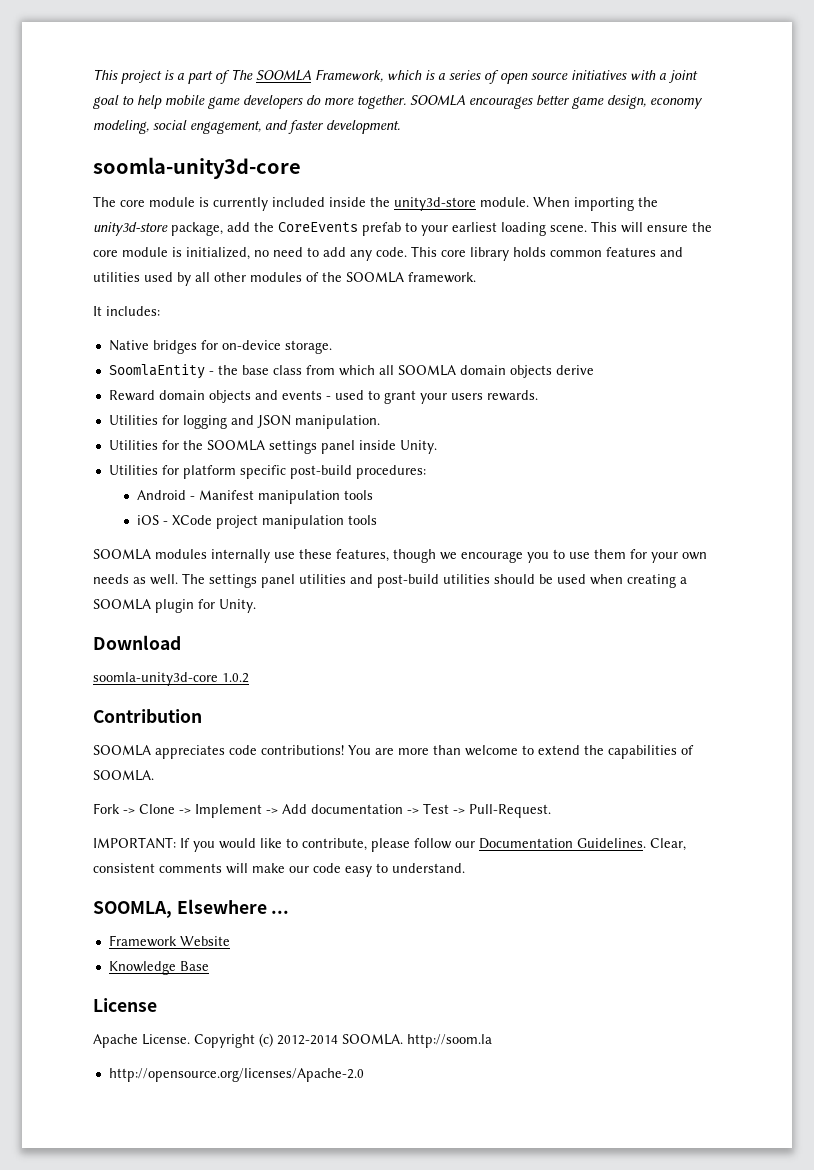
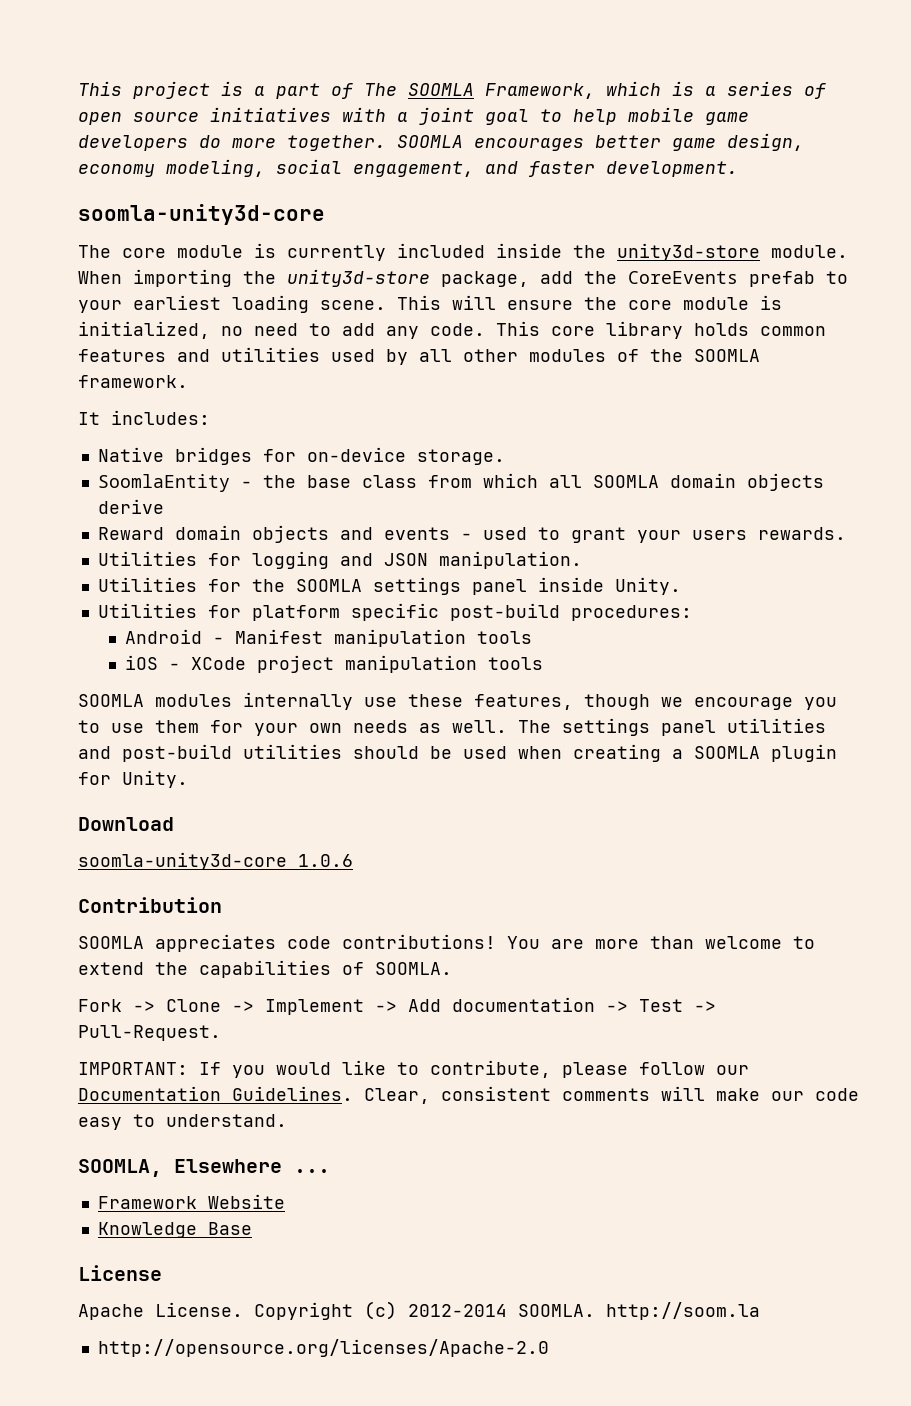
[222,673,249,683] 1.0.2 -> [298,854,353,867] 1.0.6

